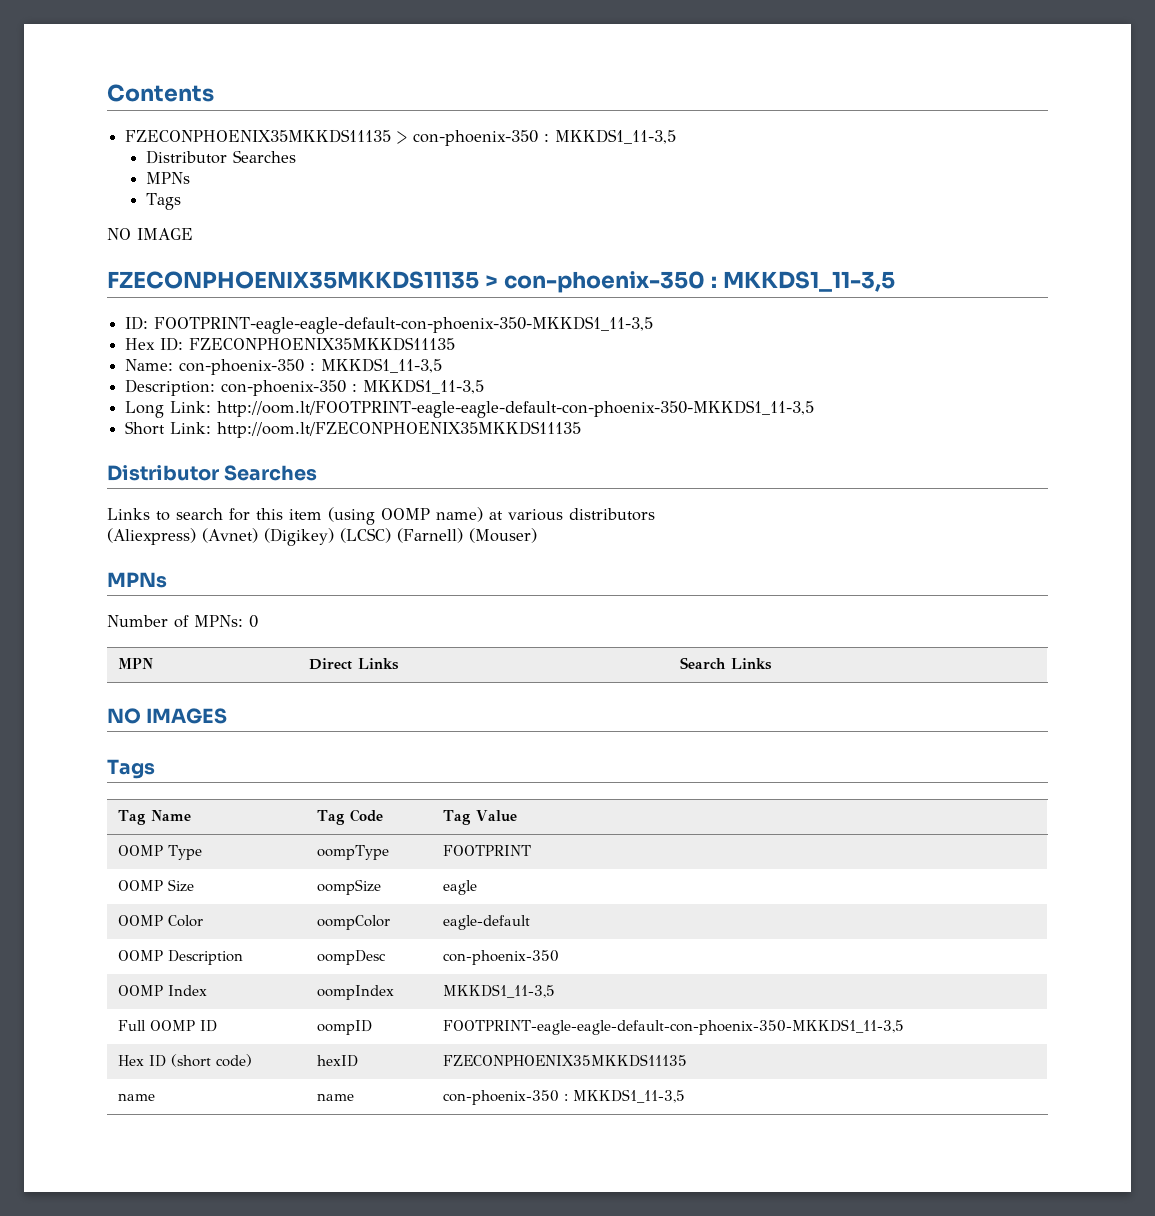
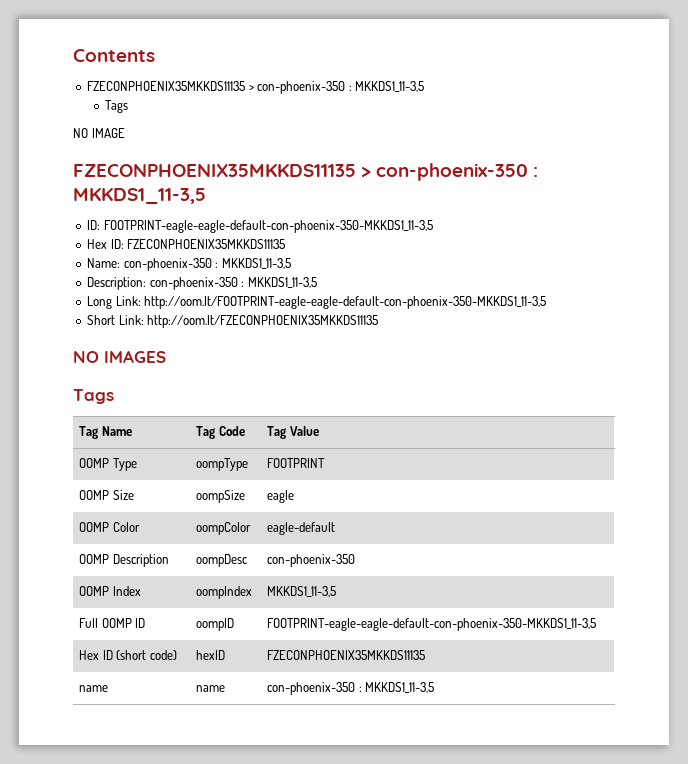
[145,150,296,164] [145,172,190,184] // Distributor Searches // MPNs -> (425, 86) none
[107,465,318,481] [107,507,655,525] [107,528,537,546] [107,572,167,588] [107,615,258,628] [117,658,153,669] [308,658,399,670] [679,657,772,670] // Distributor Searches // Links to search for this item (using OOMP name) at various distributors // (Aliexpress) (Avnet) (Digikey) (LCSC) (Farnell) (Mouser) // MPNs // Number of MPNs: 0 // MPN | Direct Links | Search Links -> (379, 321) none

